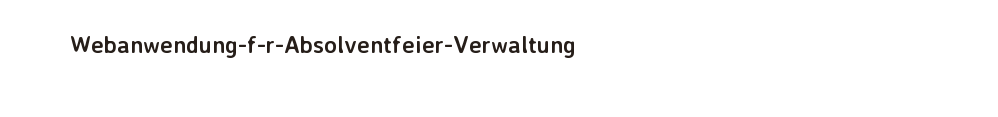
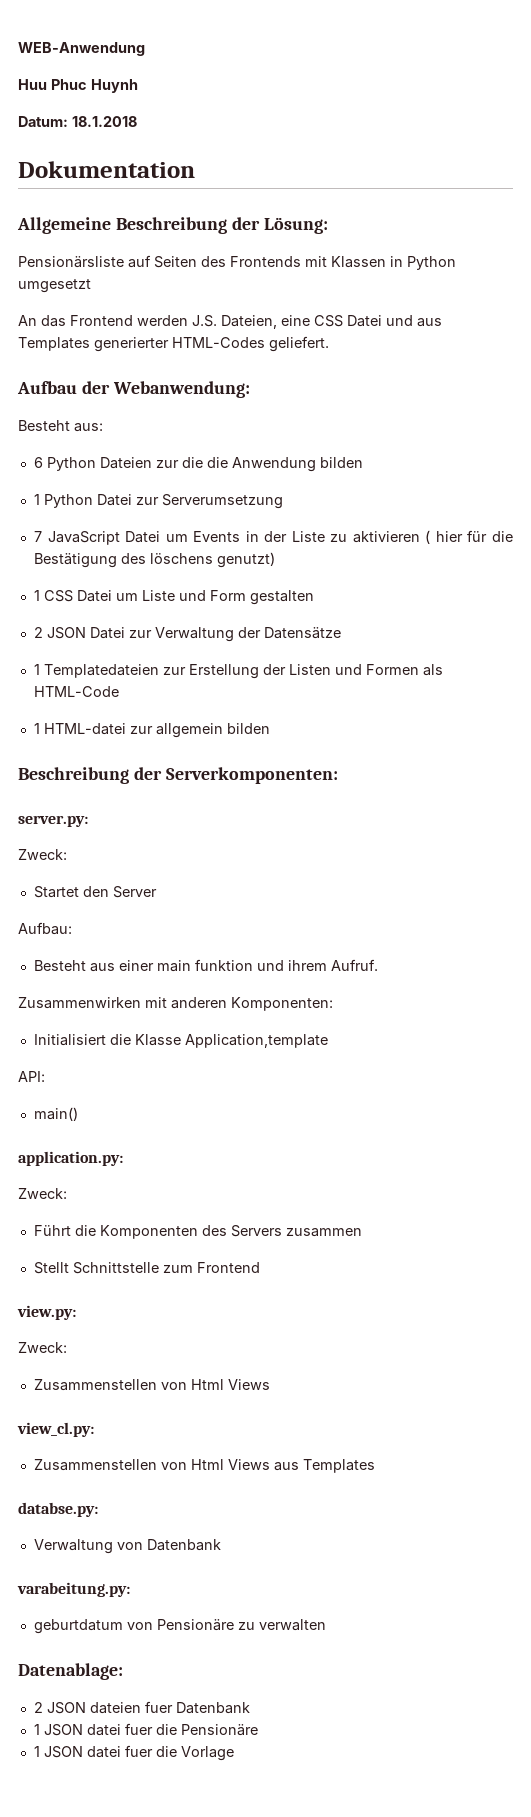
[70,36,576,58] Webanwendung-f-r-Absolventfeier-Verwaltung -> [18,42,145,56] [18,79,138,93] [18,116,137,127] [18,161,195,178] [17,217,328,234] [18,255,456,270] [18,279,91,293] [18,315,442,329] [18,336,329,352] [17,381,250,398] [18,420,103,432] [33,457,363,472] [33,494,283,509] [33,530,514,545] [33,552,275,568] [33,590,314,605] [33,627,341,642] [33,664,443,679] [33,686,119,697] [33,723,270,738] [18,767,338,784] [18,815,88,827] [18,849,67,860] [33,886,157,898] [18,922,72,935] [33,959,378,972] [18,997,333,1011] [33,1034,328,1048] [18,1071,45,1082] [33,1107,78,1121] [18,1151,123,1166] [18,1188,67,1199] [33,1225,362,1239] [33,1262,260,1274] [17,1305,76,1320] [18,1342,67,1353] [33,1379,270,1391] [17,1422,94,1437] [33,1459,375,1473] [18,1502,98,1517] [33,1539,221,1554] [17,1582,130,1597] [33,1619,326,1634] [18,1663,123,1680] [33,1701,250,1714] [33,1723,258,1736] [33,1745,234,1761] WEB-Anwendung // Huu Phuc Huynh // Datum: 18.1.2018 // Dokumentation // Allgemeine Beschreibung der Lösung: // Pensionärsliste auf Seiten des Frontends mit Klassen in Python umgesetzt // An das Frontend werden J.S. Dateien, eine CSS Datei und aus Templates generierter HTML-Codes geliefert. // Aufbau der Webanwendung: // Besteht aus: // 6 Python Dateien zur die die Anwendung bilden // 1 Python Datei zur Serverumsetzung // 7 JavaScript Datei um Events in der Liste zu aktivieren ( hier für die Bestätigung des löschens genutzt) // 1 CSS Datei um Liste und Form gestalten // 2 JSON Datei zur Verwaltung der Datensätze // 1 Templatedateien zur Erstellung der Listen und Formen als HTML-Code // 1 HTML-datei zur allgemein bilden // Beschreibung der Serverkomponenten: // server.py: // Zweck: // Startet den Server // Aufbau: // Besteht aus einer main funktion und ihrem Aufruf. // Zusammenwirken mit anderen Komponenten: // Initialisiert die Klasse Application,template // API: // main() // application.py: // Zweck: // Führt die Komponenten des Servers zusammen // Stellt Schnittstelle zum Frontend // view.py: // Zweck: // Zusammenstellen von Html Views // view_cl.py: // Zusammenstellen von Html Views aus Templates // databse.py: // Verwaltung von Datenbank // varabeitung.py: // geburtdatum von Pensionäre zu verwalten // Datenablage: // 2 JSON dateien fuer Datenbank // 1 JSON datei fuer die Pensionäre // 1 JSON datei fuer die Vorlage

